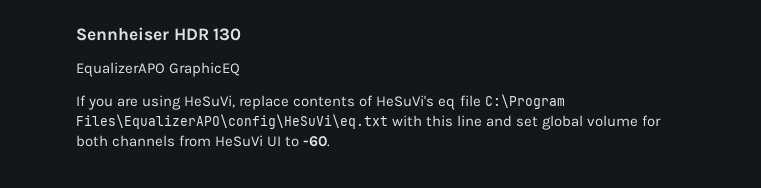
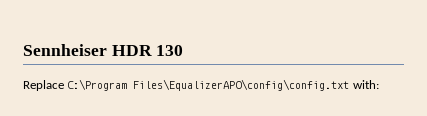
[76,62,241,77] [76,94,565,110] [76,114,662,130] [76,135,331,147] EqualizerAPO GraphicEQ // If you are using HeSuVi, replace contents of HeSuVi's eq file C:\Program Files\EqualizerAPO\config\HeSuVi\eq.txt with this line and set global volume for both channels from HeSuVi UI to -60. -> [23,79,379,91] Replace C:\Program Files\EqualizerAPO\config\config.txt with:

